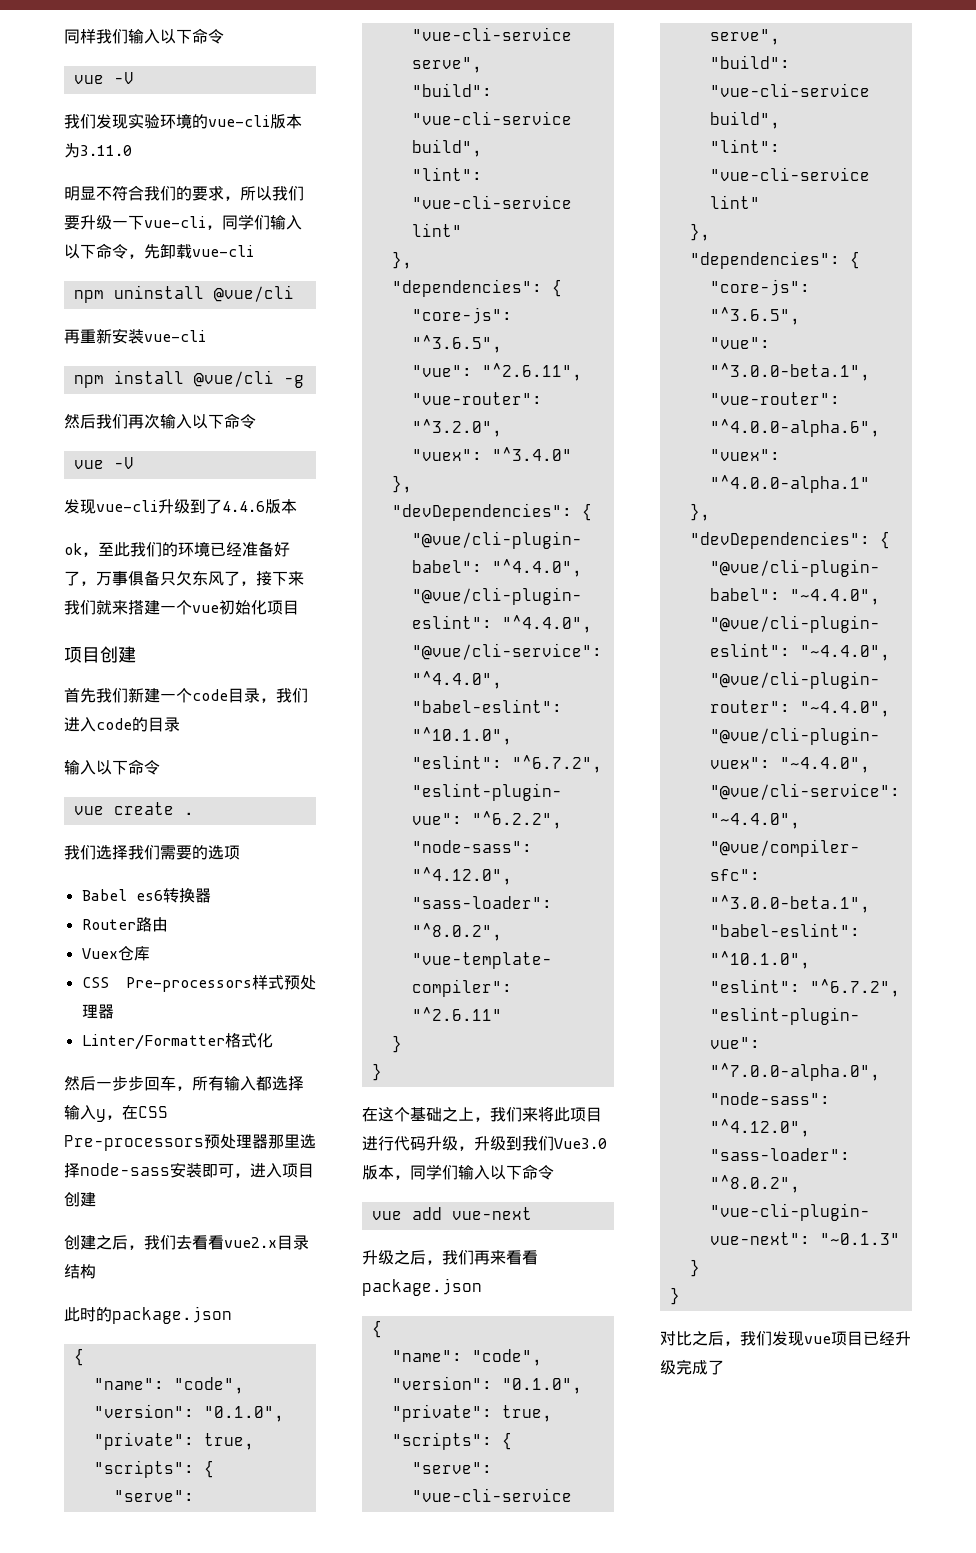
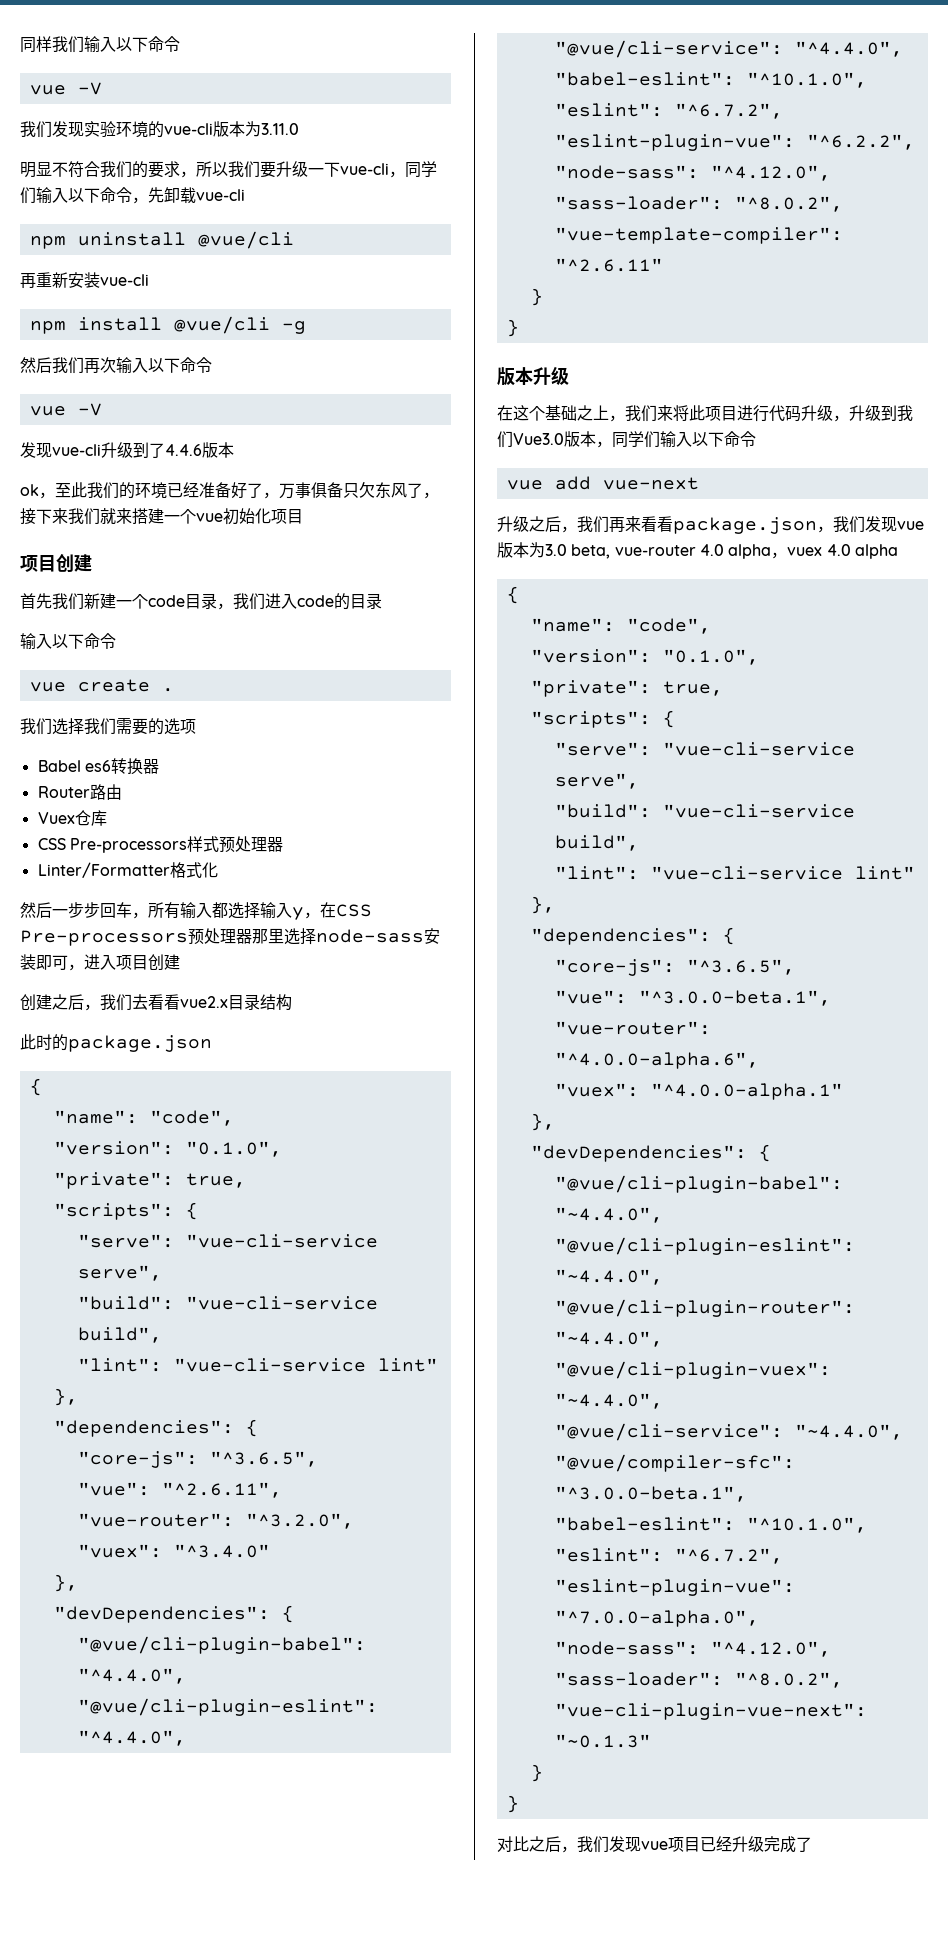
(382, 1072) none -> [497,366,569,386] // 版本升级
(482, 1287) none -> [817,516,924,533] [497,542,898,559] ，我们发现vue版本为3.0 beta, vue-router 4.0 alpha，vuex 4.0 alpha

